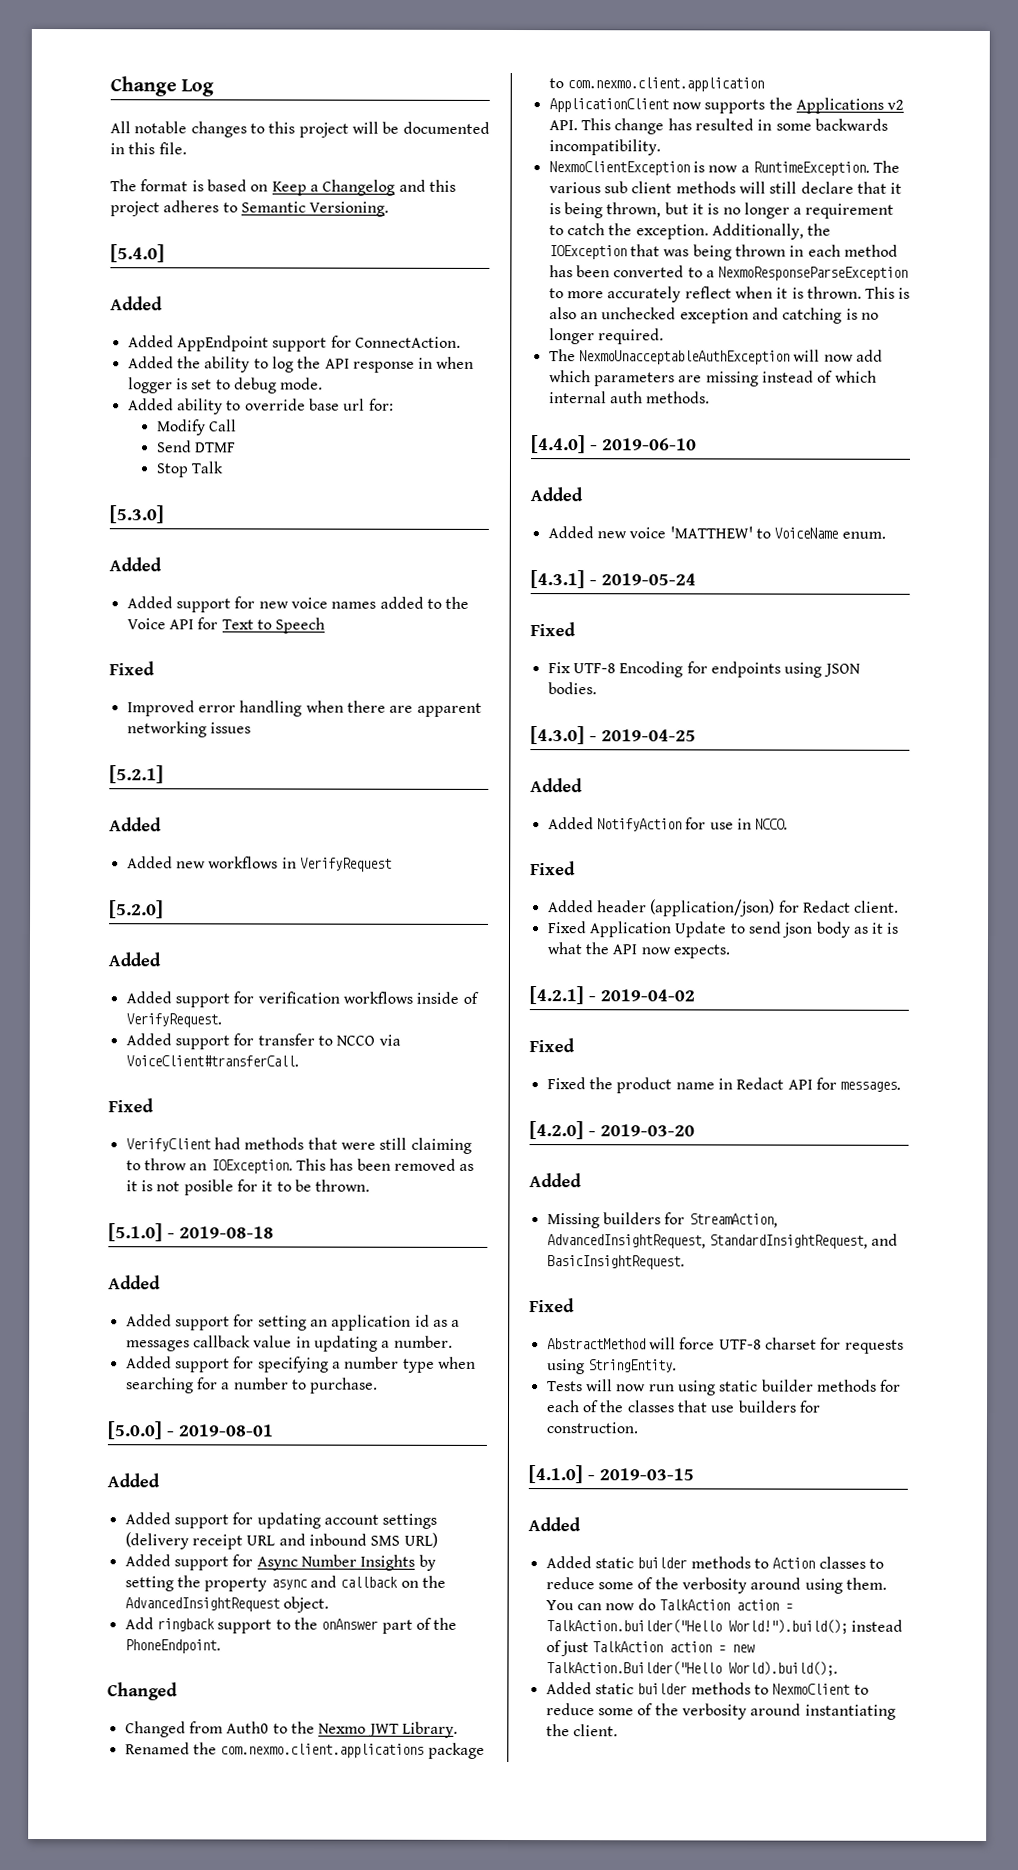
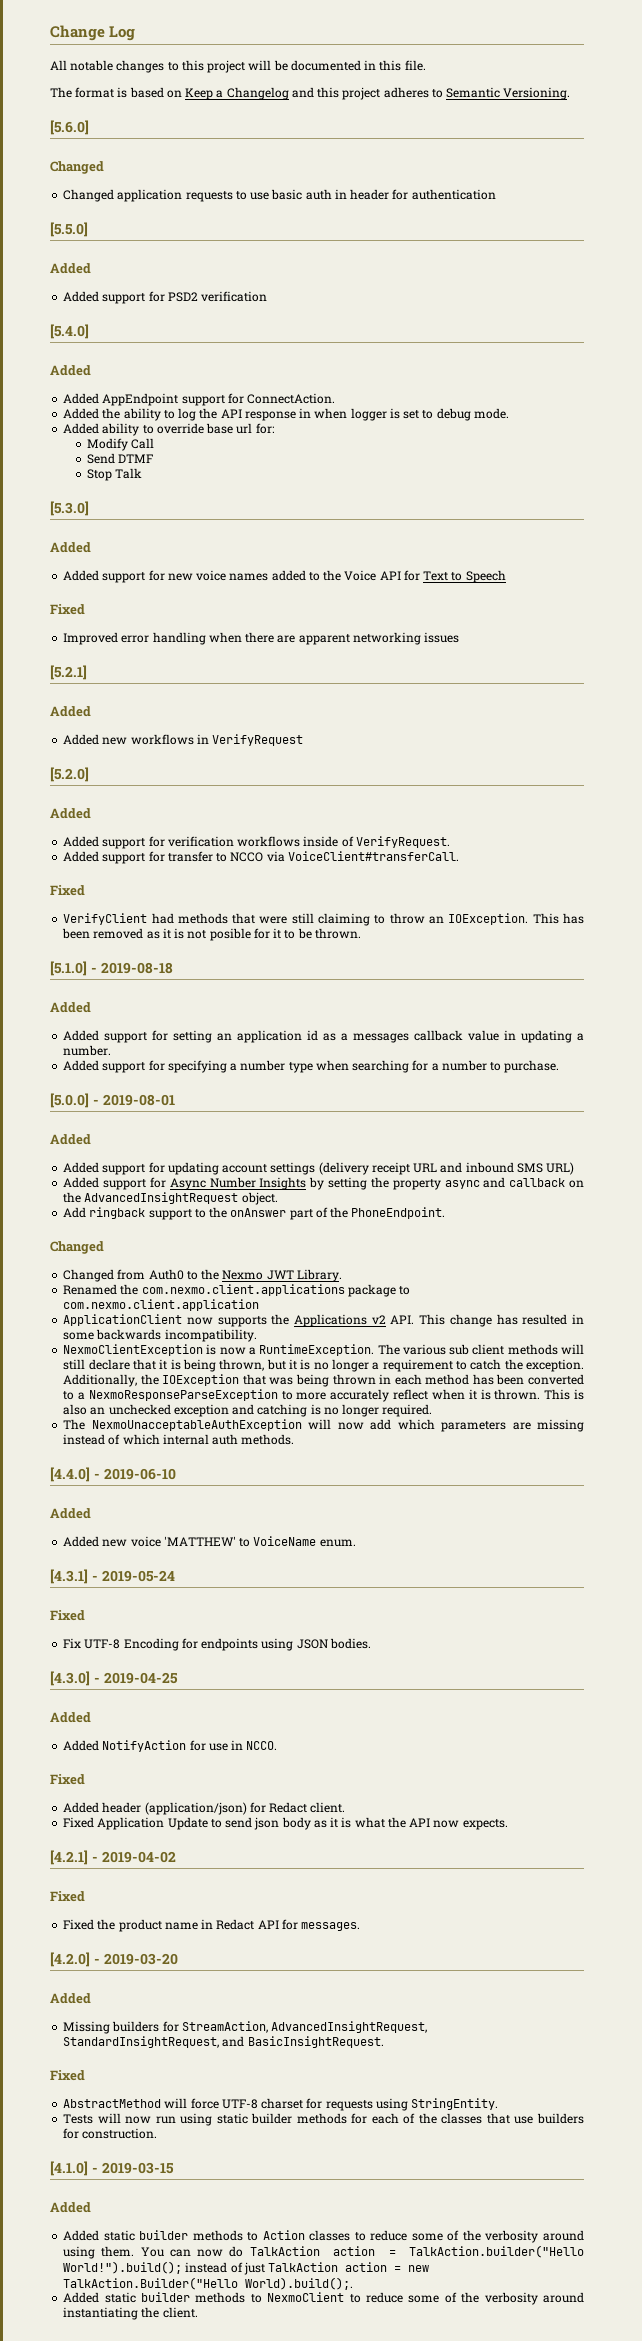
(390, 209) none -> [50,120,89,135] [50,161,104,174] [63,189,496,202] [50,222,88,237] [50,263,91,274] [63,291,268,304] // [5.6.0] // Changed // Changed application requests to use basic auth in header for authentication // [5.5.0] // Added // Added support for PSD2 verification

